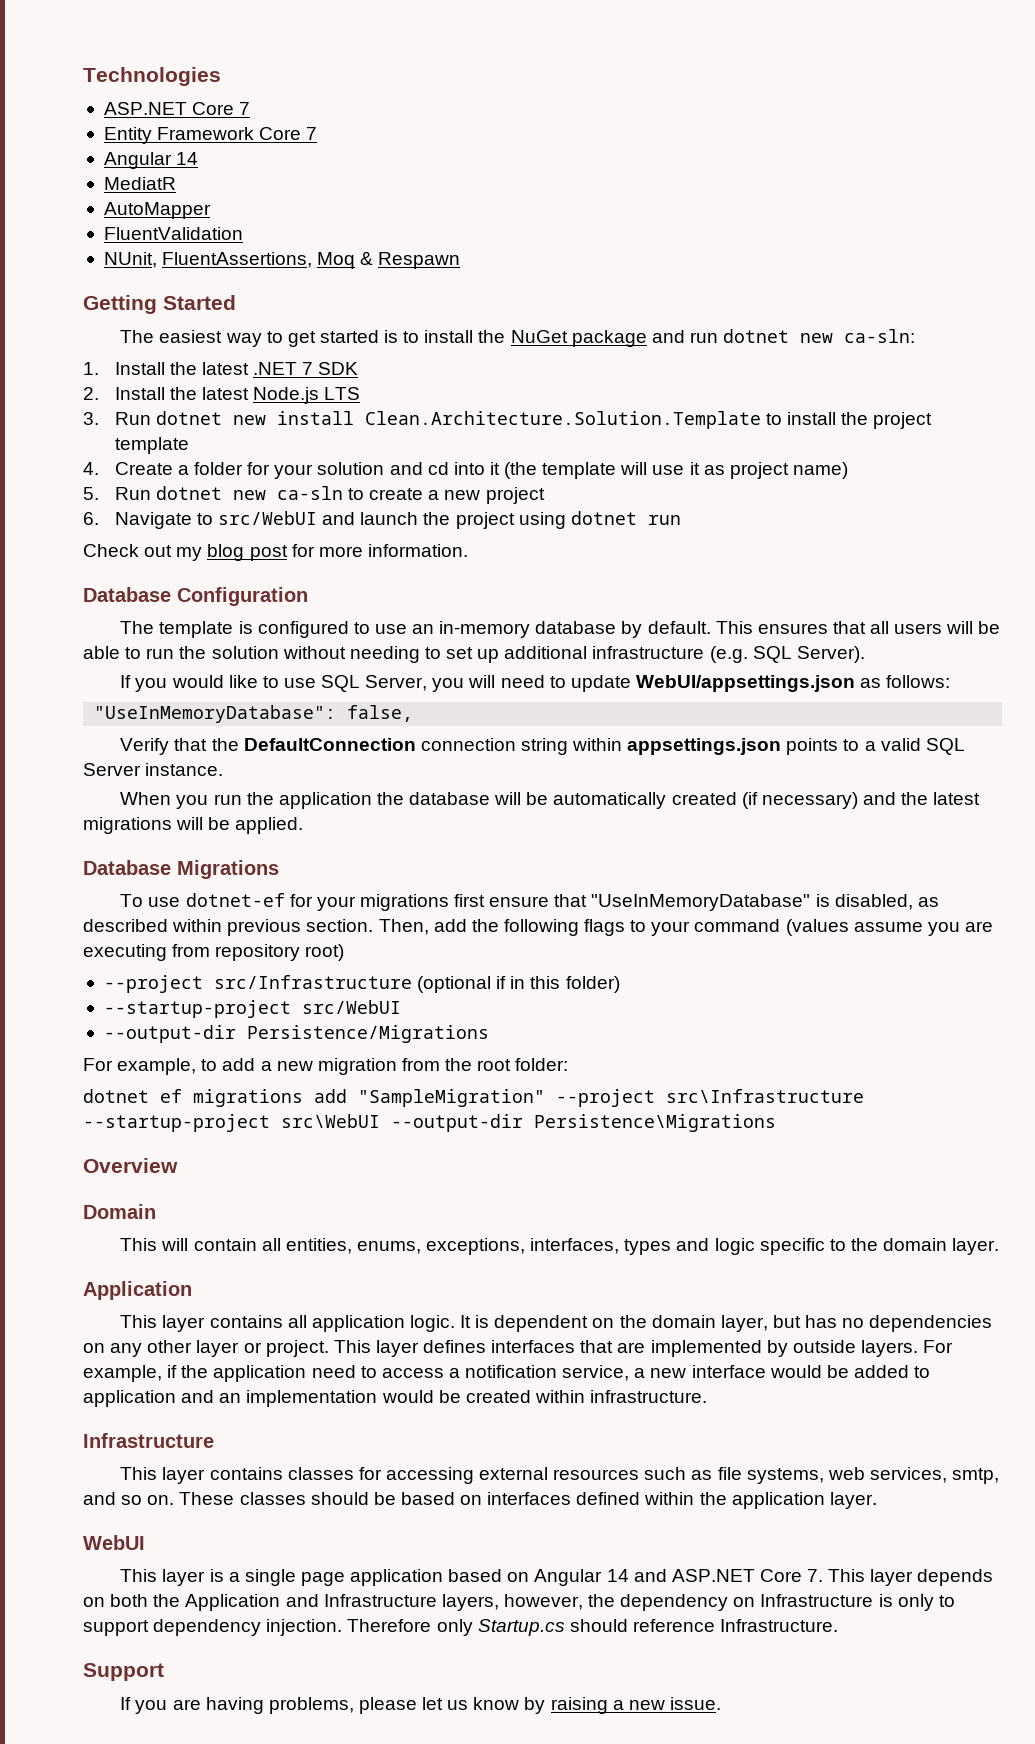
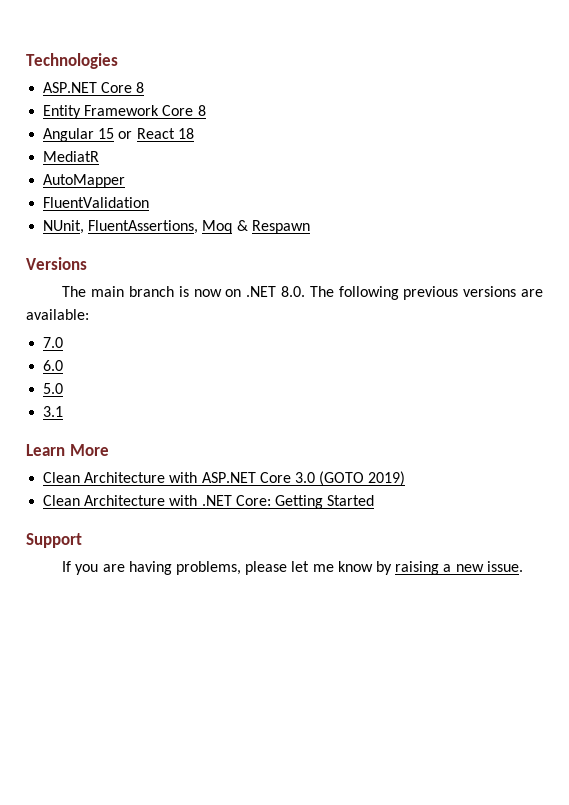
[239,102,251,115] 7 -> [136,82,145,93] 8
[306,127,318,140] [103,152,199,169] 7 // Angular 14 -> [197,105,206,116] [43,128,194,142] 8 // Angular 15 or React 18
[83,295,236,314] [120,329,916,347] [83,362,359,375] [83,387,361,404] [83,411,933,429] [114,437,189,454] [83,462,848,479] [83,486,545,504] [83,511,681,529] [83,544,468,561] [83,587,308,606] [120,621,1001,638] [83,646,865,663] [120,675,951,692] [94,705,414,723] [120,738,965,755] [83,763,224,776] [120,792,981,809] [83,817,304,834] [83,860,279,879] [120,893,939,911] [83,919,993,936] [83,944,345,961] [103,975,620,993] [103,1000,401,1018] [103,1025,489,1043] [83,1058,569,1075] [83,1089,864,1107] [83,1114,776,1132] [83,1158,178,1173] [83,1204,156,1219] [120,1238,1000,1255] [83,1281,192,1300] [120,1315,993,1332] [83,1340,954,1357] [83,1365,931,1382] [83,1390,708,1407] [83,1433,214,1448] [120,1467,1000,1484] [83,1492,877,1509] [83,1535,145,1550] [120,1569,994,1586] [83,1594,955,1611] [83,1619,839,1636] Getting Started // The easiest way to get started is to install the NuGet package and run dotnet new ca-sln: // 1. Install the latest .NET 7 SDK // 2. Install the latest Node.js LTS // 3. Run dotnet new install Clean.Architecture.Solution.Template to install the project template // 4. Create a folder for your solution and cd into it (the template will use it as project name) // 5. Run dotnet new ca-sln to create a new project // 6. Navigate to src/WebUI and launch the project using dotnet run // Check out my blog post for more information. // Database Configuration // The template is configured to use an in-memory database by default. This ensures that all users will be able to run the solution without needing to set up additional infrastructure (e.g. SQL Server). // If you would like to use SQL Server, you will need to update WebUI/appsettings.json as follows: // "UseInMemoryDatabase": false, // Verify that the DefaultConnection connection string within appsettings.json points to a valid SQL Server instance. // When you run the application the database will be automatically created (if necessary) and the latest migrations will be applied. // Database Migrations // To use dotnet-ef for your migrations first ensure that "UseInMemoryDatabase" is disabled, as described within previous section. Then, add the following flags to your command (values assume you are executing from repository root) // --project src/Infrastructure (optional if in this folder) // --startup-project src/WebUI // --output-dir Persistence/Migrations // For example, to add a new migration from the root folder: // dotnet ef migrations add "SampleMigration" --project src\Infrastructure --startup-project src\WebUI --output-dir Persistence\Migrations // Overview // Domain // This will contain all entities, enums, exceptions, interfaces, types and logic specific to the domain layer. // Application // This layer contains all application logic. It is dependent on the domain layer, but has no dependencies on any other layer or project. This layer defines interfaces that are implemented by outside layers. For example, if the application need to access a notification service, a new interface would be added to application and an implementation would be created within infrastructure. // Infrastructure // This layer contains classes for accessing external resources such as file systems, web services, smtp, and so on. These classes should be based on interfaces defined within the application layer. // WebUI // This layer is a single page application based on Angular 14 and ASP.NET Core 7. This layer depends on both the Application and Infrastructure layers, however, the dependency on Infrastructure is only to support dependency injection. Therefore only Startup.cs should reference Infrastructure. -> [26,257,87,270] [62,286,543,300] [26,309,89,320] [43,337,64,348] [43,360,64,371] [43,383,64,394] [43,406,64,417] [26,444,109,456] [43,471,406,486] [43,495,375,509] Versions // The main branch is now on .NET 8.0. The following previous versions are available: // 7.0 // 6.0 // 5.0 // 3.1 // Learn More // Clean Architecture with ASP.NET Core 3.0 (GOTO 2019) // Clean Architecture with .NET Core: Getting Started
[447,1700,469,1710] us -> [312,564,334,572] me

